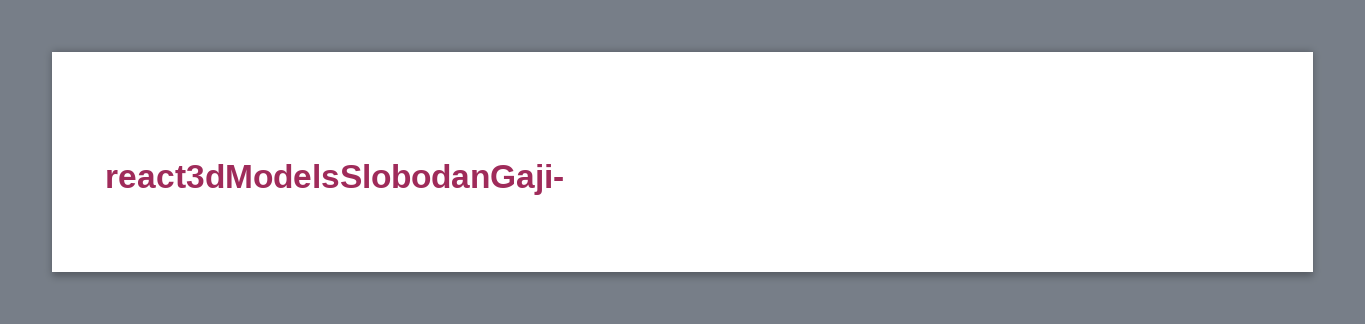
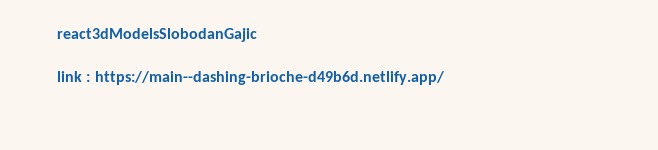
[105,164,564,195] react3dModelsSlobodanGaji- -> [57,28,257,42] [57,71,445,85] react3dModelsSlobodanGajic // link : https://main--dashing-brioche-d49b6d.netlify.app/

